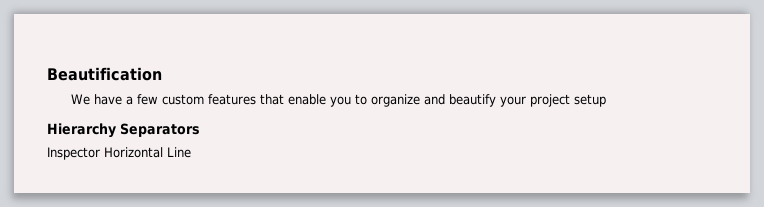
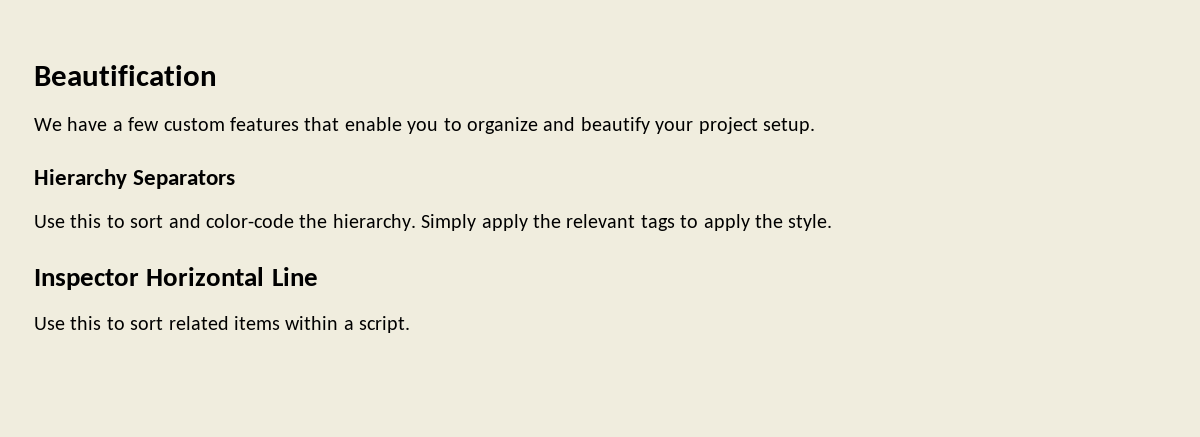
[573,94,606,107] setup -> [762,118,815,134] setup.
[47,147,191,160] Inspector Horizontal Line -> [34,214,833,231] [34,267,318,290] [34,316,411,333] Use this to sort and color-code the hierarchy. Simply apply the relevant tags to apply the style. // Inspector Horizontal Line // Use this to sort related items within a script.

